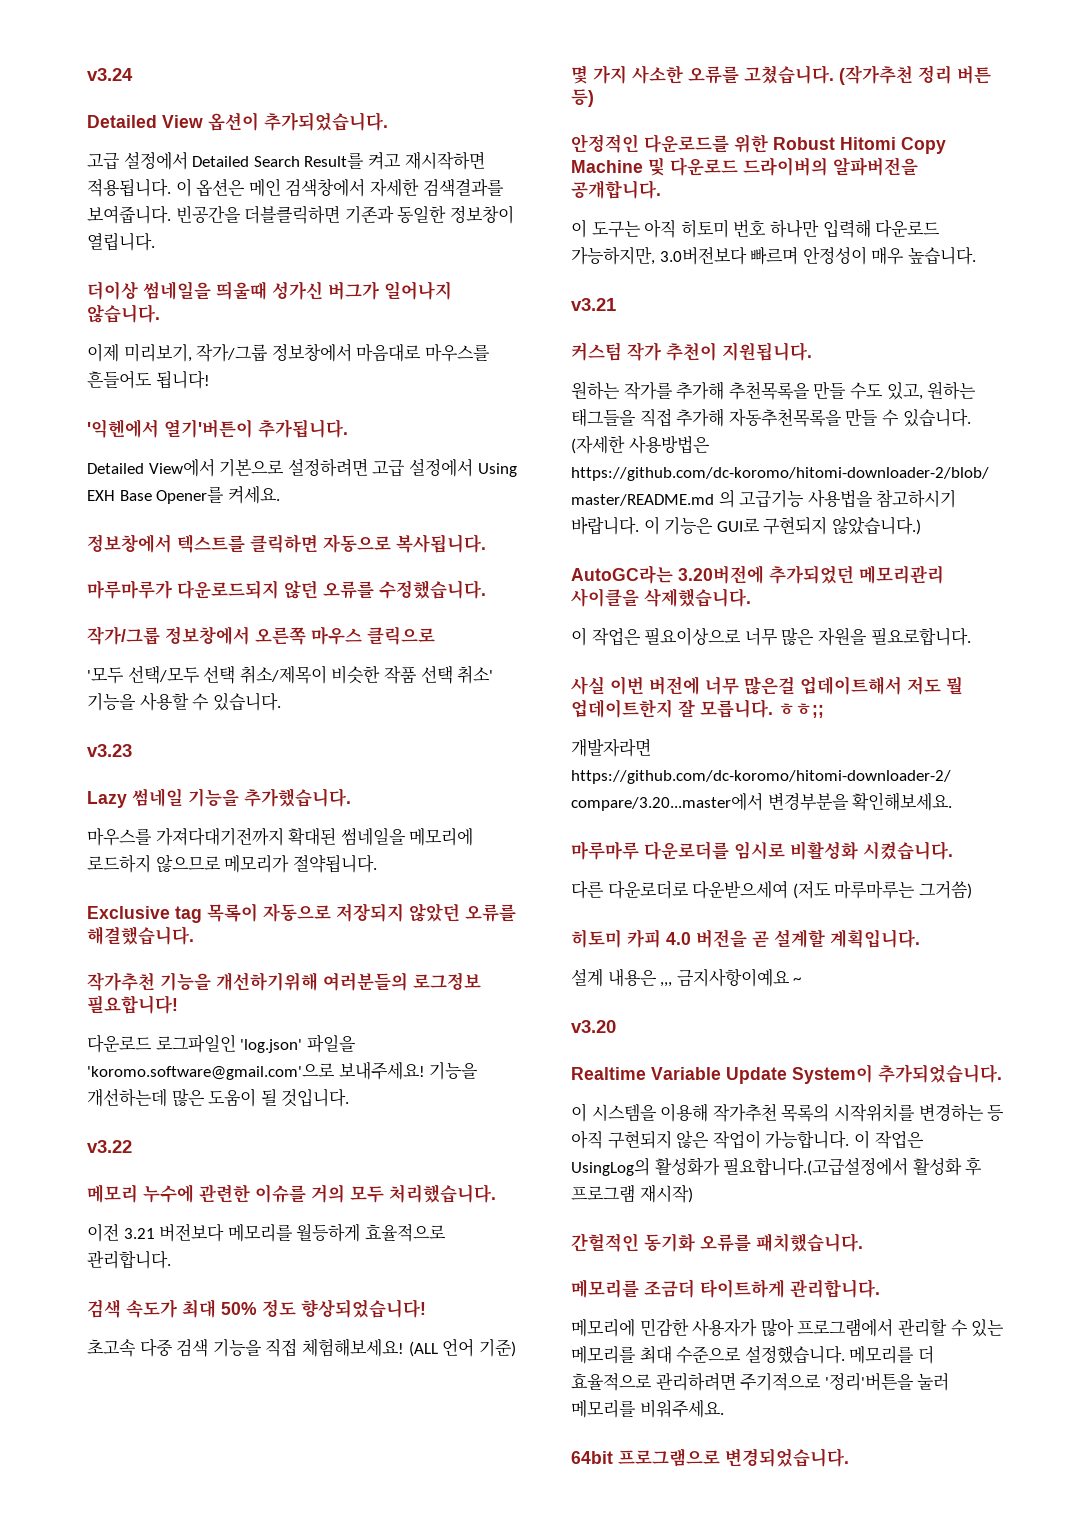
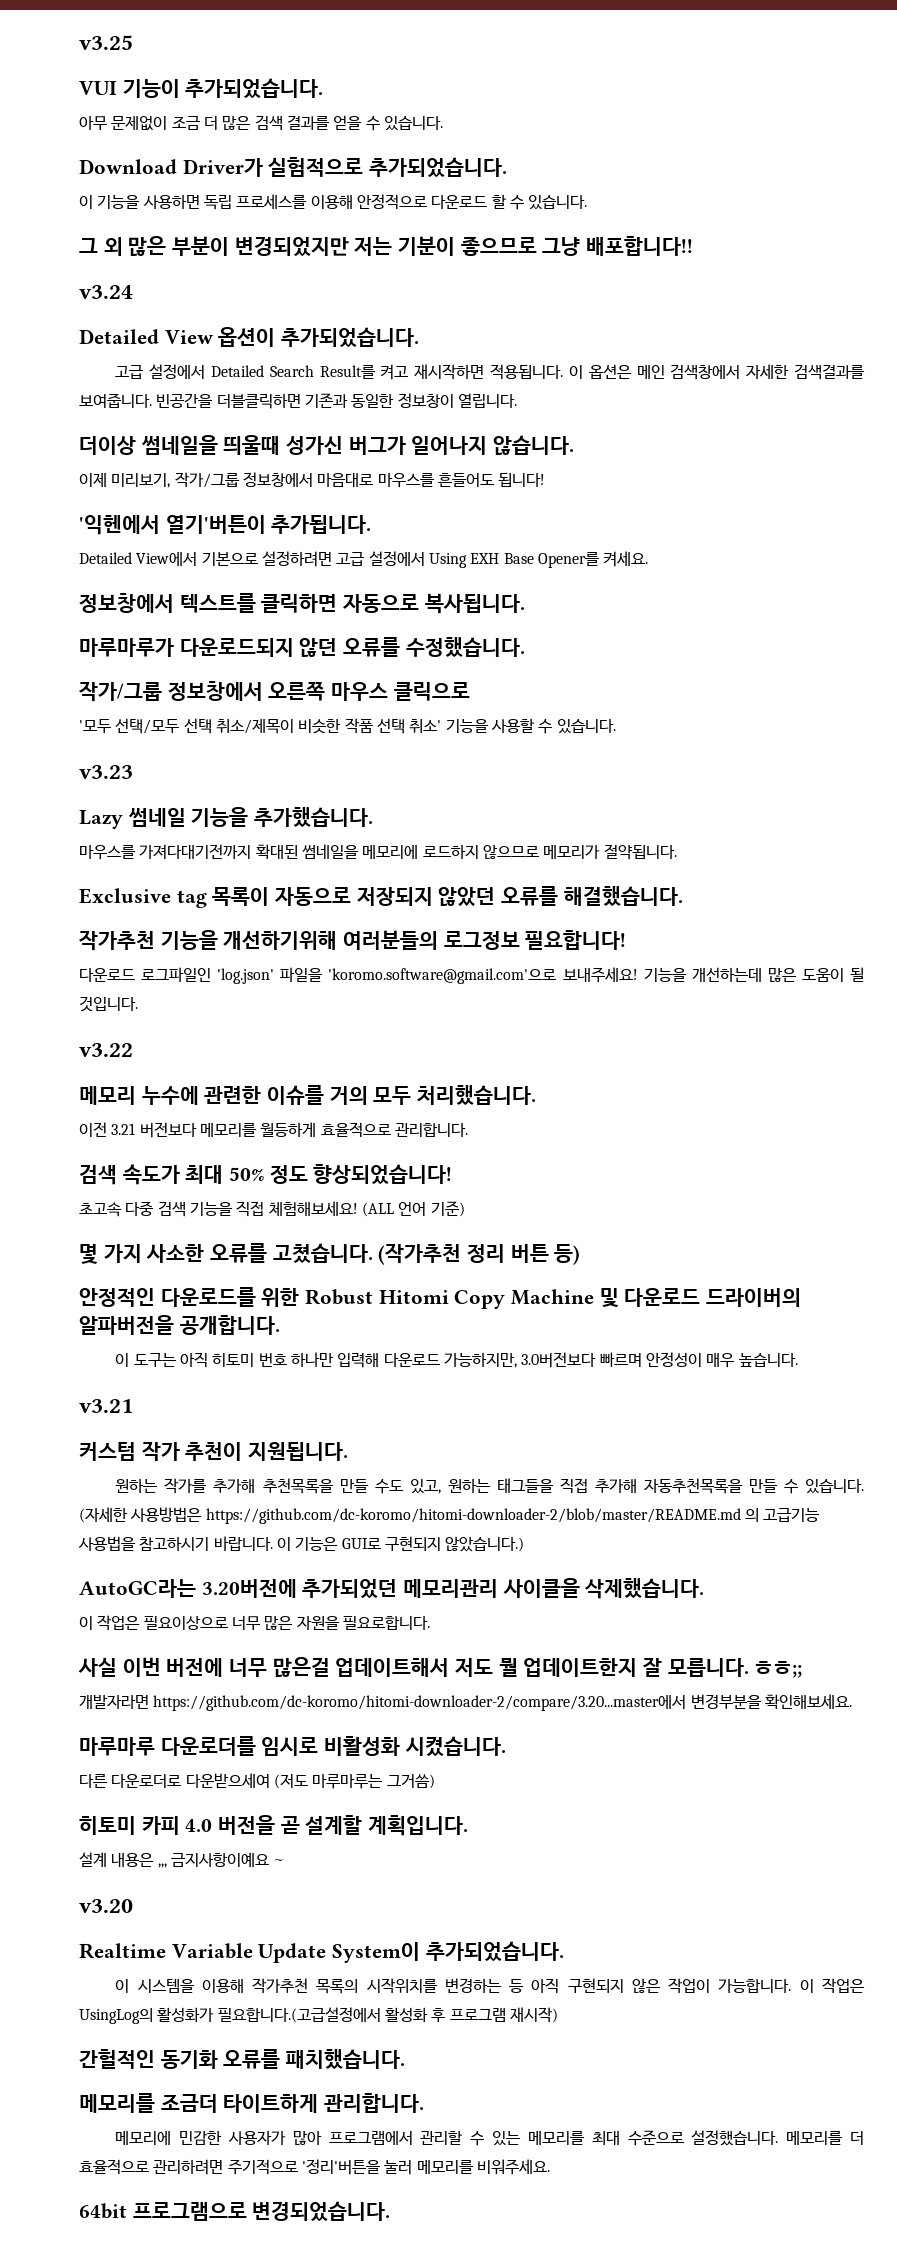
(87, 74) none -> [79,35,133,50] [79,78,324,99] [79,115,443,131] [79,157,508,178] [79,194,588,210] [79,236,694,257] v3.25 // VUI 기능이 추가되었습니다. // 아무 문제없이 조금 더 많은 검색 결과를 얻을 수 있습니다. // Download Driver가 실험적으로 추가되었습니다. // 이 기능을 사용하면 독립 프로세스를 이용해 안정적으로 다운로드 할 수 있습니다. // 그 외 많은 부분이 변경되었지만 저는 기분이 좋으므로 그냥 배포합니다!! //

